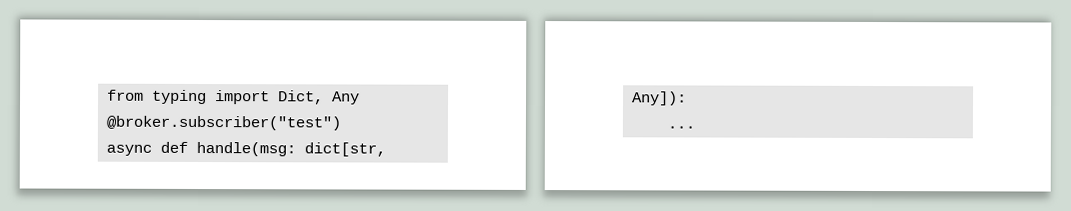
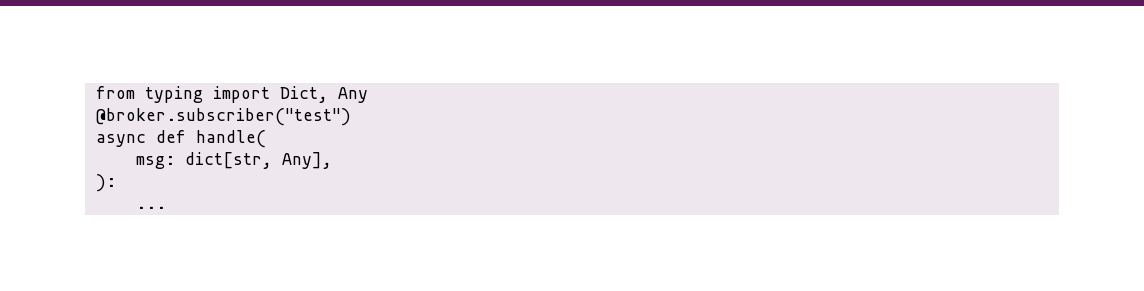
[196,141,387,157] [632,91,688,106] handle(msg: dict[str, Any]): -> [196,130,267,148] [136,152,333,169] [96,174,117,192] handle( // msg: dict[str, Any], // ):

